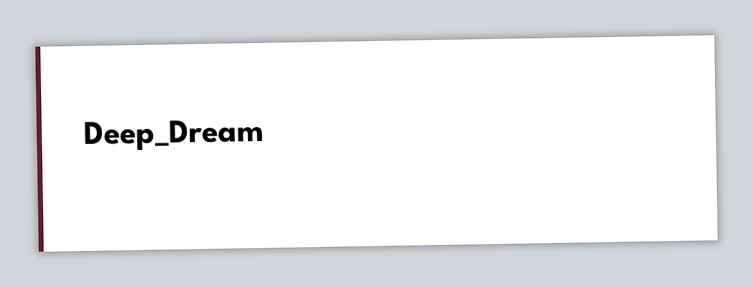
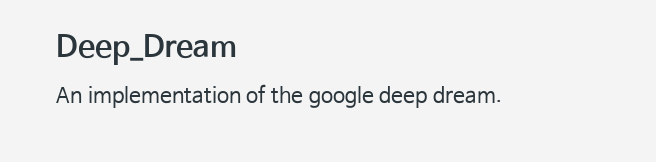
(265, 134) none -> [56,84,503,108] // An implementation of the google deep dream.

